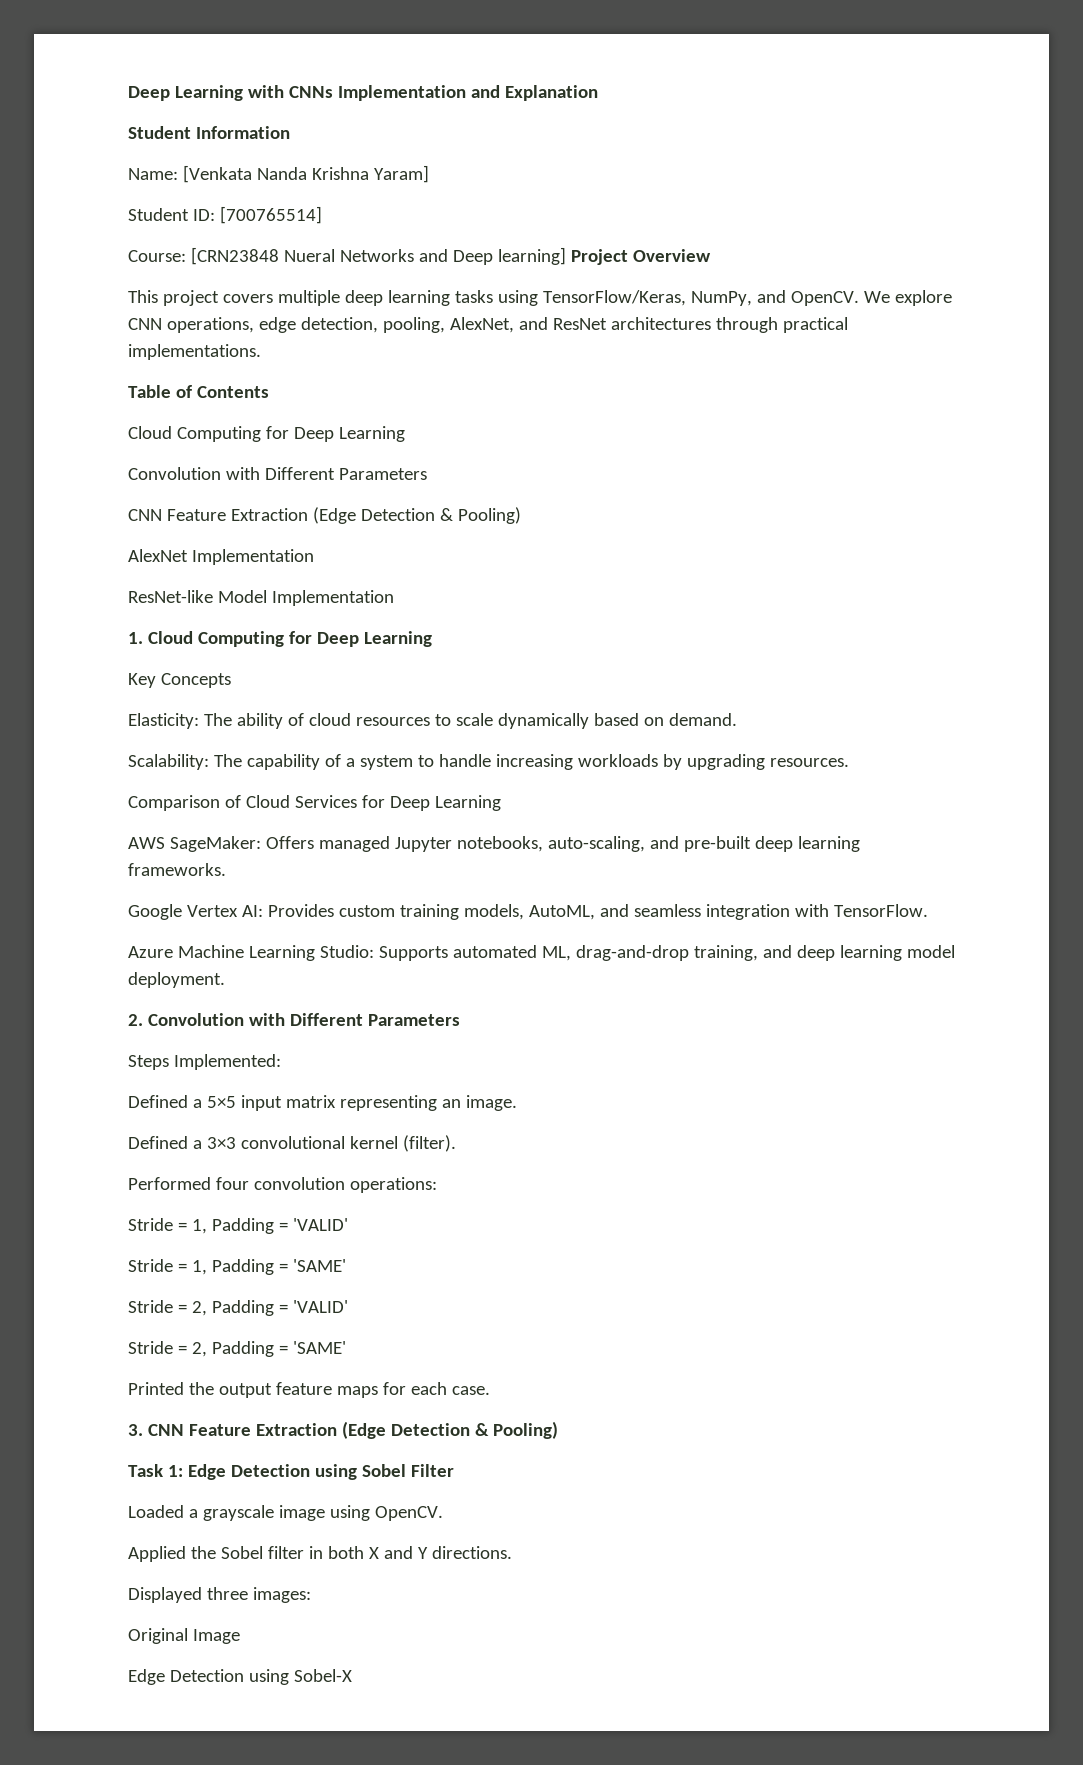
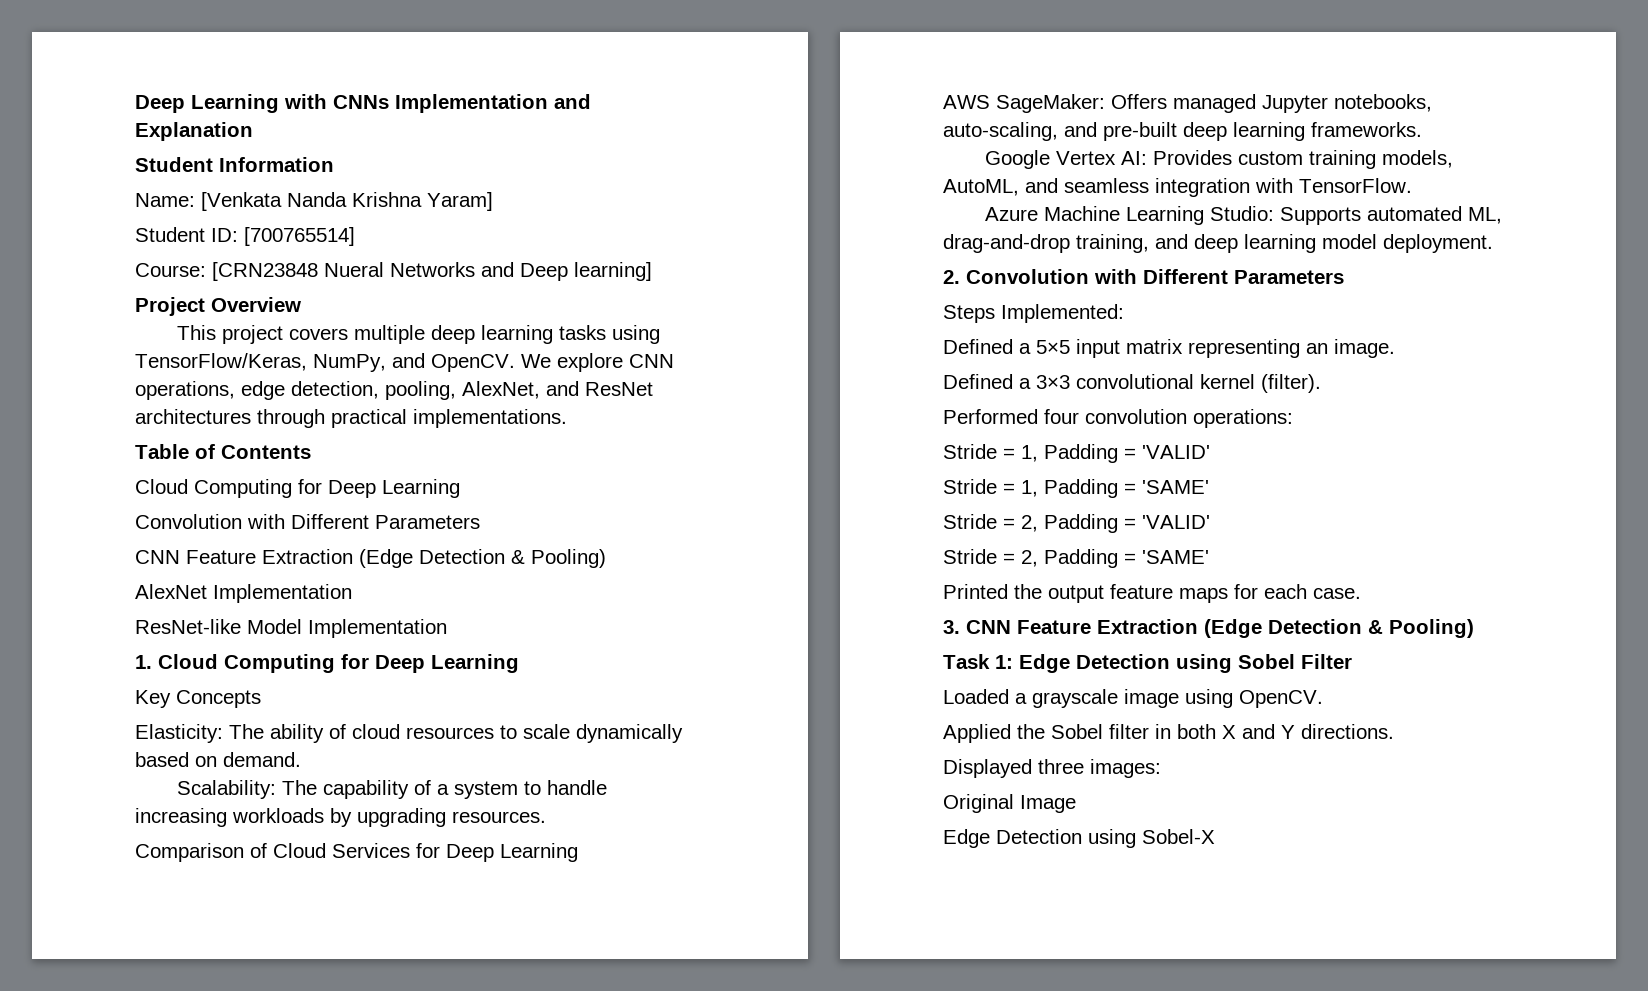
(566, 256) none -> (652, 271) //

